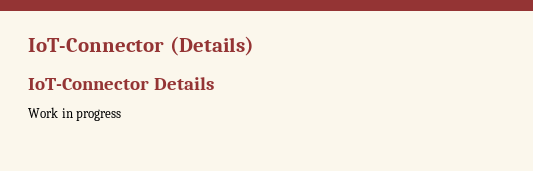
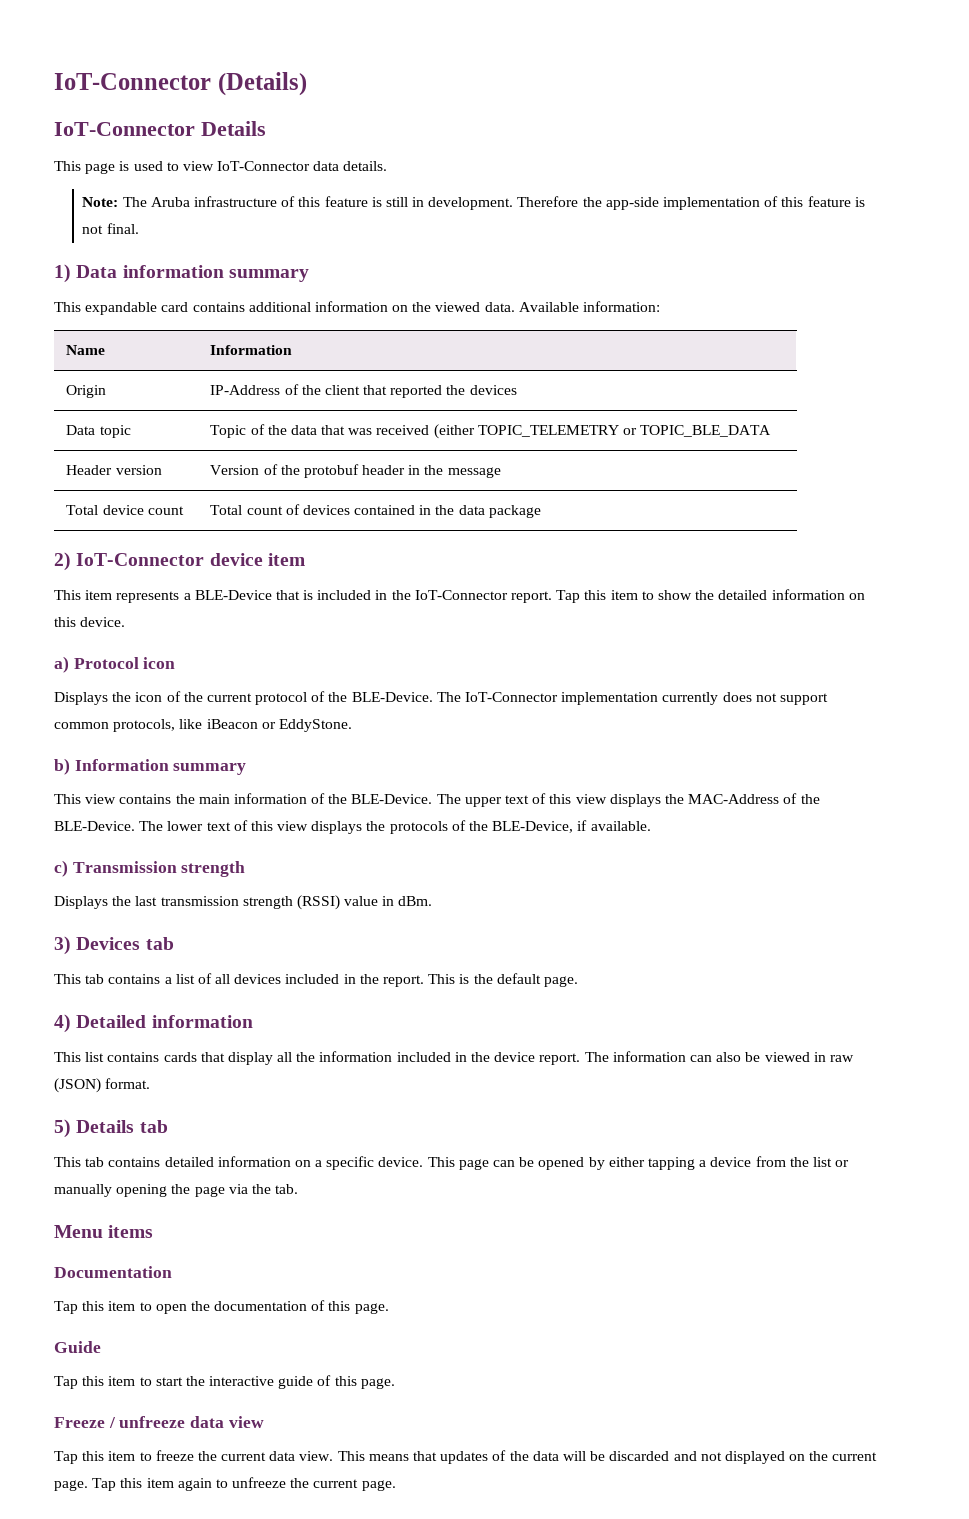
[28,107,122,121] Work in progress -> [54,161,388,174] [82,196,865,210] [82,223,139,234] [54,264,309,283] [54,301,661,315] [66,345,106,355] [210,345,293,355] [66,385,107,398] [210,384,517,398] [66,425,131,438] [210,424,772,439] [66,465,162,475] [210,464,501,478] [66,505,184,515] [210,504,541,518] [54,552,305,571] [54,589,865,603] [54,617,126,627] [54,656,176,673] [54,691,828,705] [54,719,352,732] [54,758,247,775] [54,793,820,807] [54,820,651,834] [54,860,246,877] [54,895,433,910] [54,936,174,955] [54,973,578,987] [54,1014,253,1033] [54,1051,854,1065] [54,1078,151,1093] [54,1119,168,1138] [54,1156,850,1170] [54,1184,299,1197] [54,1225,154,1238] [54,1266,172,1278] [54,1300,389,1314] [54,1341,101,1353] [54,1375,395,1389] [54,1416,264,1428] [54,1450,878,1464] [54,1477,396,1491] This page is used to view IoT-Connector data details. // Note: The Aruba infrastructure of this feature is still in development. Therefore the app-side implementation of this feature is not final. // 1) Data information summary // This expandable card contains additional information on the viewed data. Available information: // Name | Information // Origin | IP-Address of the client that reported the devices // Data topic | Topic of the data that was received (either TOPIC_TELEMETRY or TOPIC_BLE_DATA // Header version | Version of the protobuf header in the message // Total device count | Total count of devices contained in the data package // 2) IoT-Connector device item // This item represents a BLE-Device that is included in the IoT-Connector report. Tap this item to show the detailed information on this device. // a) Protocol icon // Displays the icon of the current protocol of the BLE-Device. The IoT-Connector implementation currently does not support common protocols, like iBeacon or EddyStone. // b) Information summary // This view contains the main information of the BLE-Device. The upper text of this view displays the MAC-Address of the BLE-Device. The lower text of this view displays the protocols of the BLE-Device, if available. // c) Transmission strength // Displays the last transmission strength (RSSI) value in dBm. // 3) Devices tab // This tab contains a list of all devices included in the report. This is the default page. // 4) Detailed information // This list contains cards that display all the information included in the device report. The information can also be viewed in raw (JSON) format. // 5) Details tab // This tab contains detailed information on a specific device. This page can be opened by either tapping a device from the list or manually opening the page via the tab. // Menu items // Documentation // Tap this item to open the documentation of this page. // Guide // Tap this item to start the interactive guide of this page. // Freeze / unfreeze data view // Tap this item to freeze the current data view. This means that updates of the data will be discarded and not displayed on the current page. Tap this item again to unfreeze the current page.

